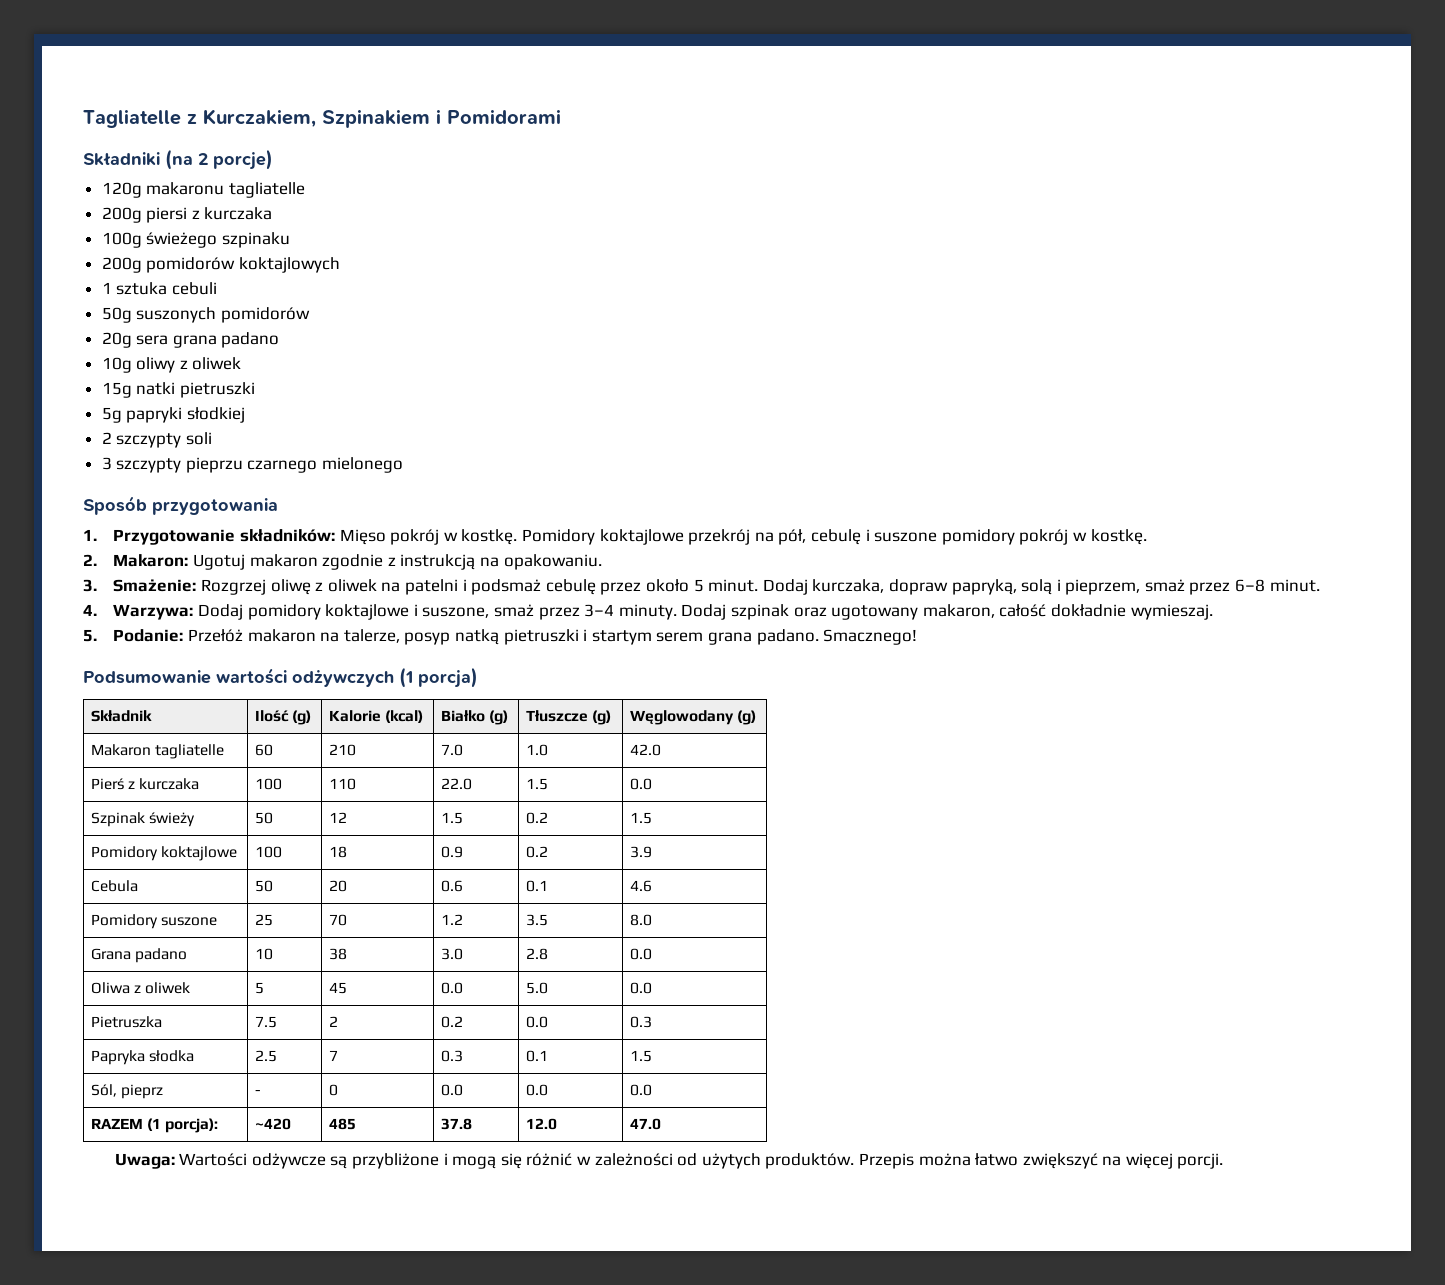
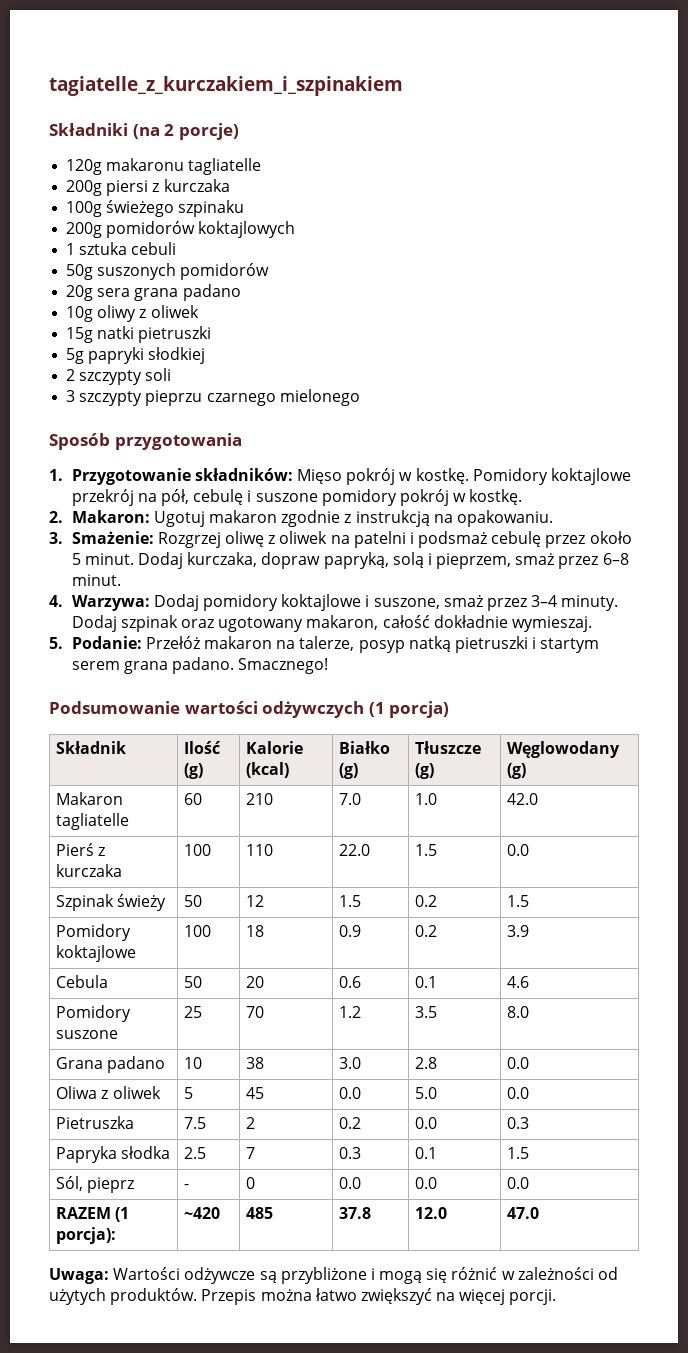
[83,109,561,128] Tagliatelle z Kurczakiem, Szpinakiem i Pomidorami -> [49,76,403,96] tagiatelle_z_kurczakiem_i_szpinakiem

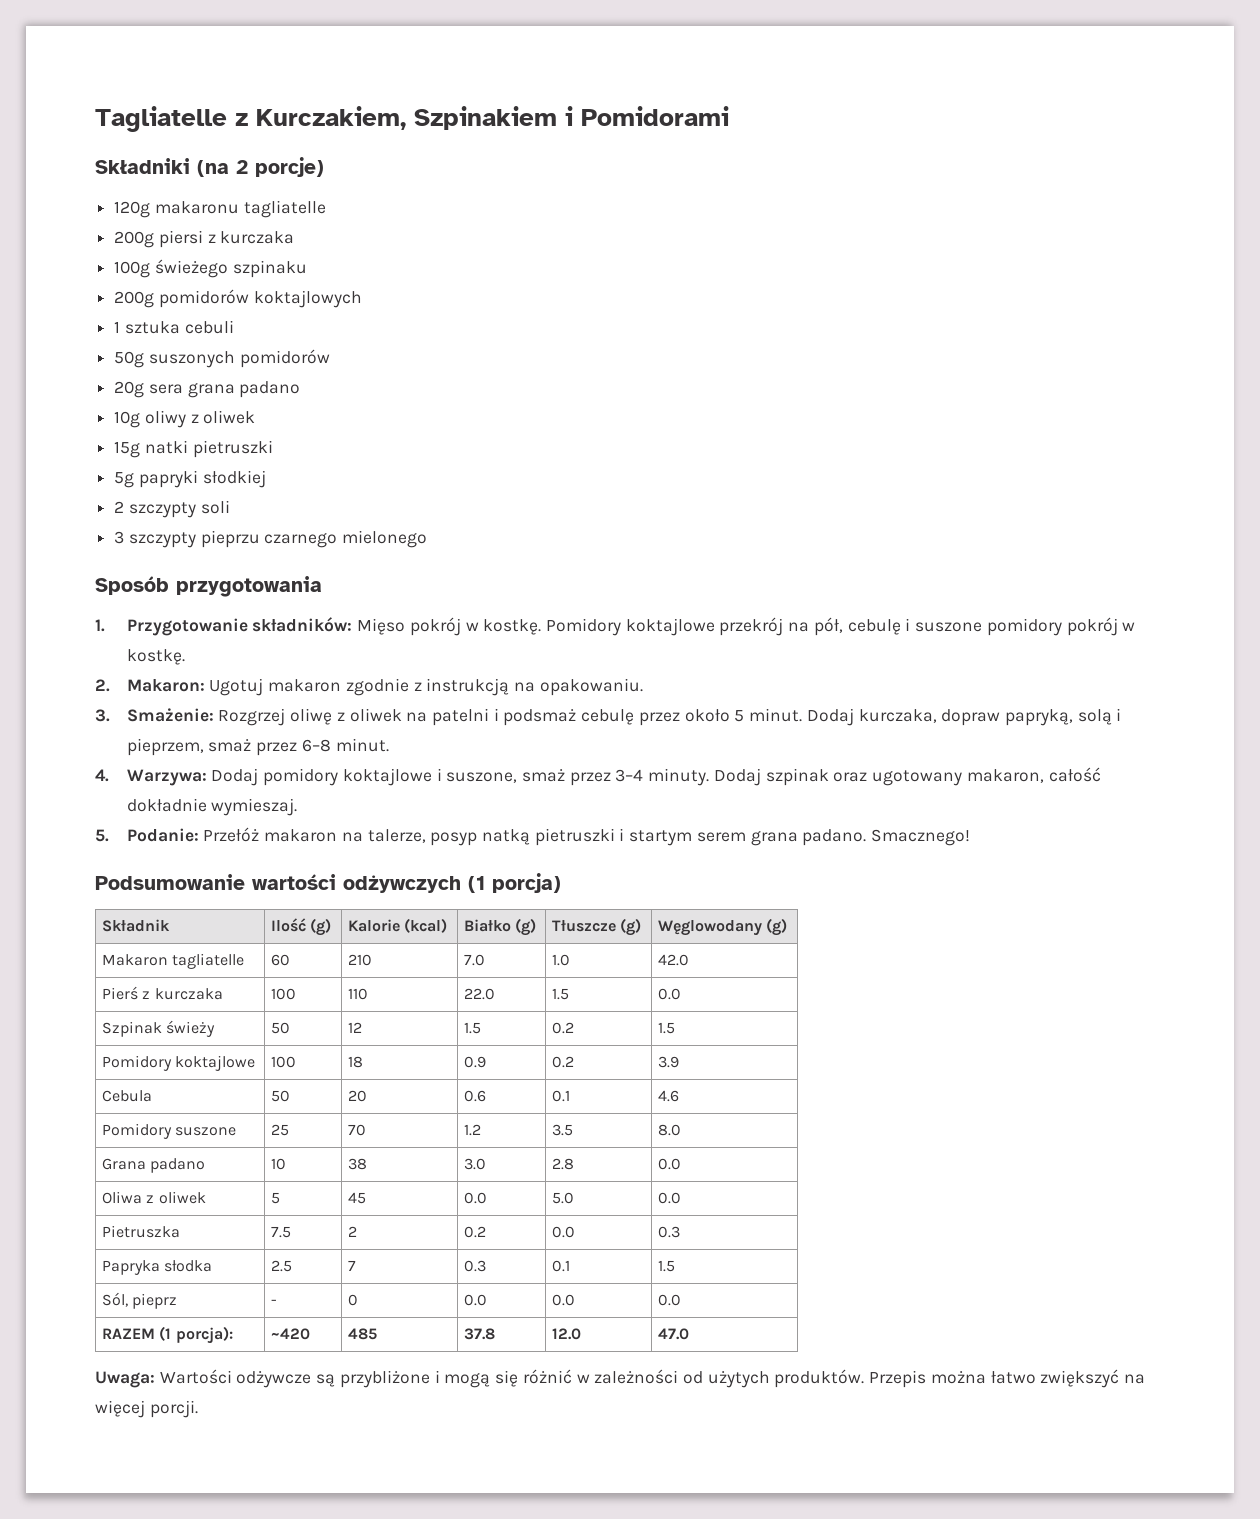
[49,76,403,96] tagiatelle_z_kurczakiem_i_szpinakiem -> [95,106,729,132] Tagliatelle z Kurczakiem, Szpinakiem i Pomidorami

